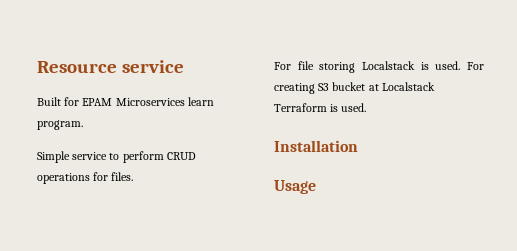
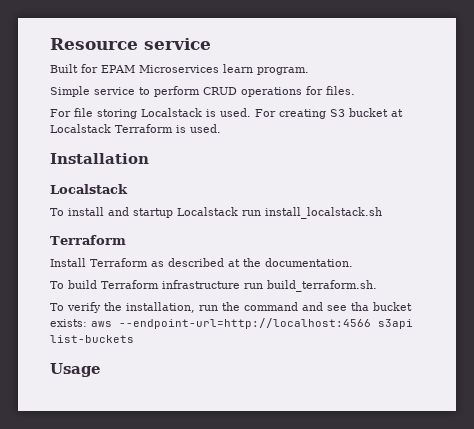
(358, 146) none -> [50,184,128,194] [50,207,382,219] [50,235,126,245] [50,258,353,267] [50,280,377,292] [50,302,412,313] [50,318,413,329] [50,335,134,343] // Localstack // To install and startup Localstack run install_localstack.sh // Terraform // Install Terraform as described at the documentation. // To build Terraform infrastructure run build_terraform.sh. // To verify the installation, run the command and see tha bucket exists: aws --endpoint-url=http://localhost:4566 s3api list-buckets

